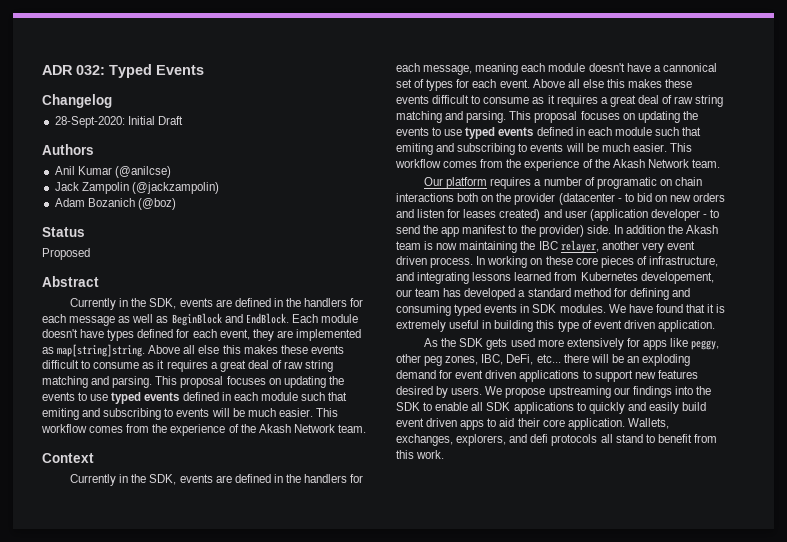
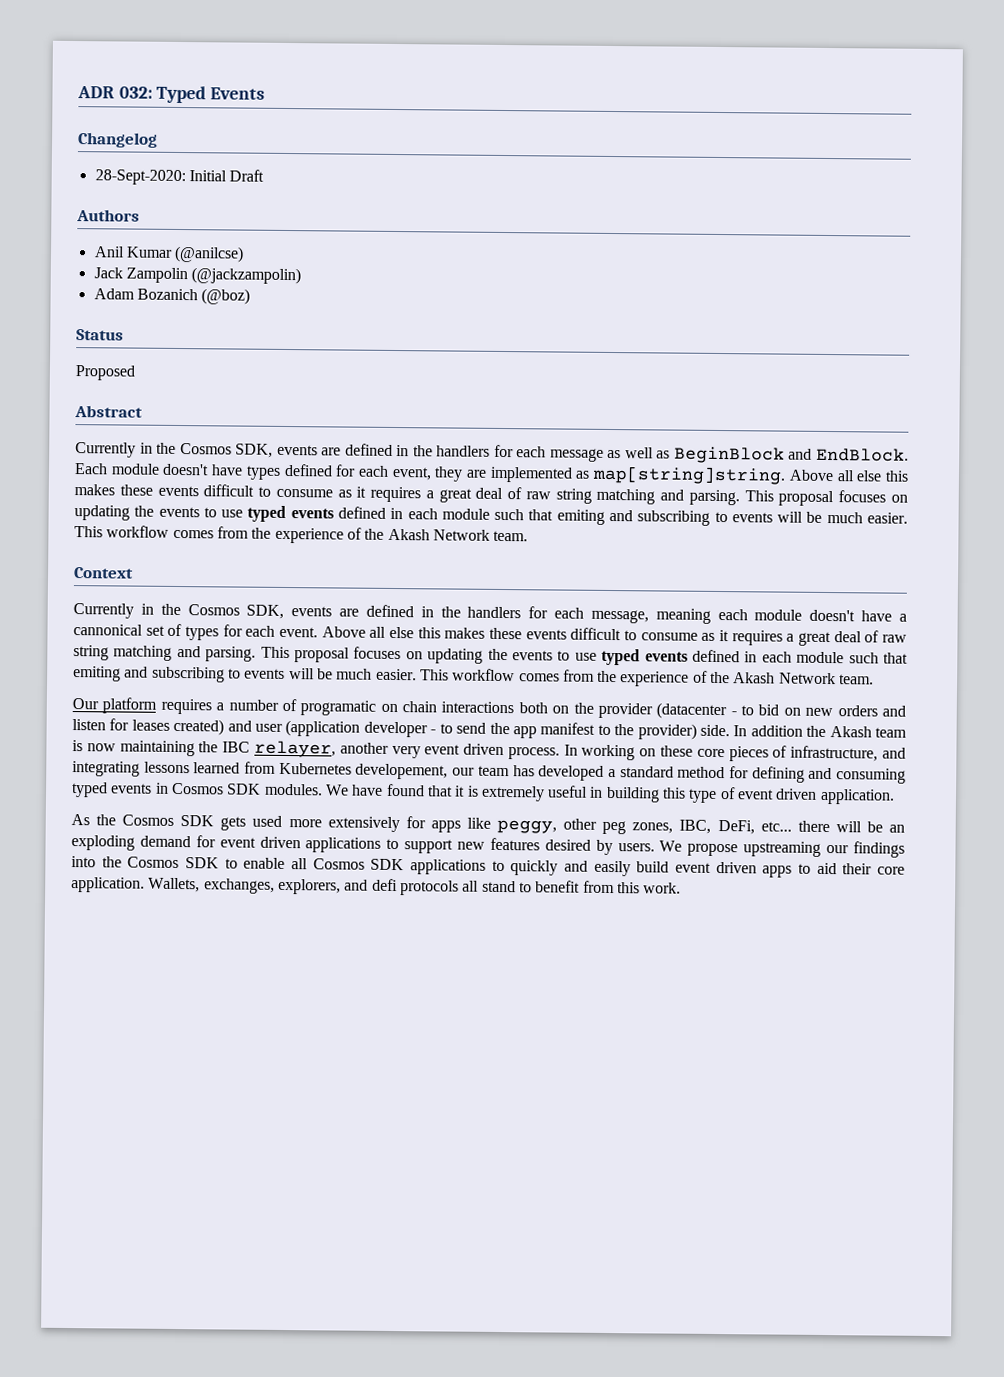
(147, 302) none -> [179,443,232,455] Cosmos
(147, 478) none -> [187,604,240,616] Cosmos
(530, 308) none -> [171,782,224,795] Cosmos
(457, 342) none -> [122,814,175,826] Cosmos
(711, 390) none -> [127,856,180,869] Cosmos
(484, 406) none -> [312,858,365,870] Cosmos

